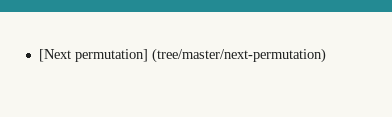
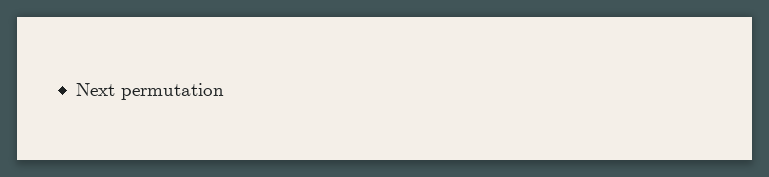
[38,48,326,63] [Next permutation] (tree/master/next-permutation) -> [75,83,224,100] Next permutation

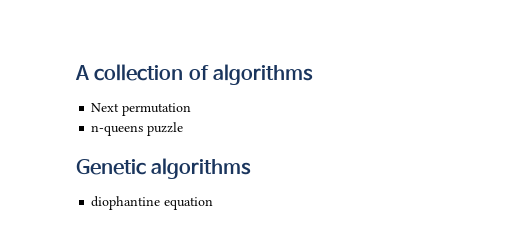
[75,83,224,100] Next permutation -> [75,64,313,85] [91,103,192,116] [91,122,184,136] [76,158,252,179] [91,196,214,210] A collection of algorithms // Next permutation // n-queens puzzle // Genetic algorithms // diophantine equation

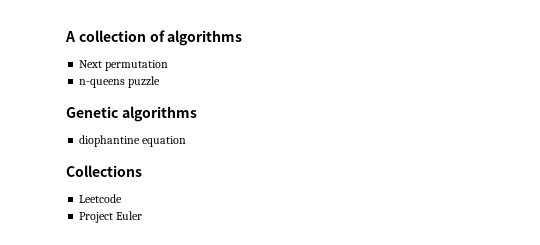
(214, 203) none -> [66,165,142,177] [79,194,123,203] [79,211,143,223] // Collections // Leetcode // Project Euler

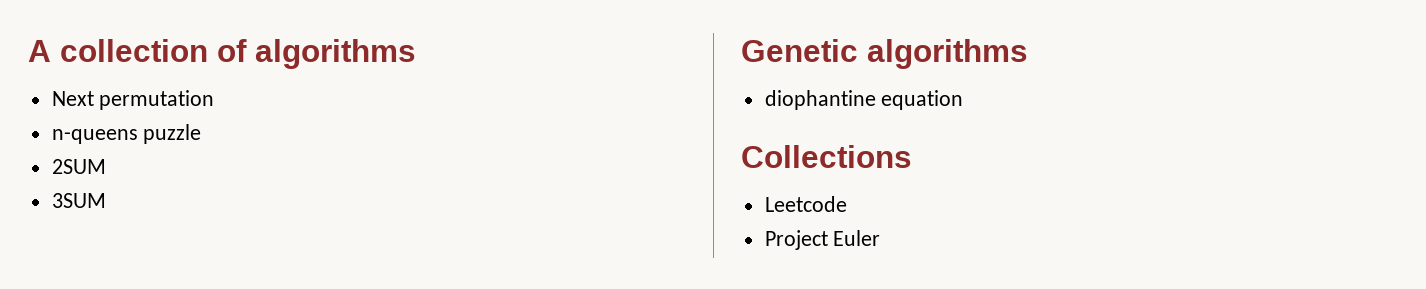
(161, 82) none -> [51,159,106,174] [51,193,106,208] // 2SUM // 3SUM

